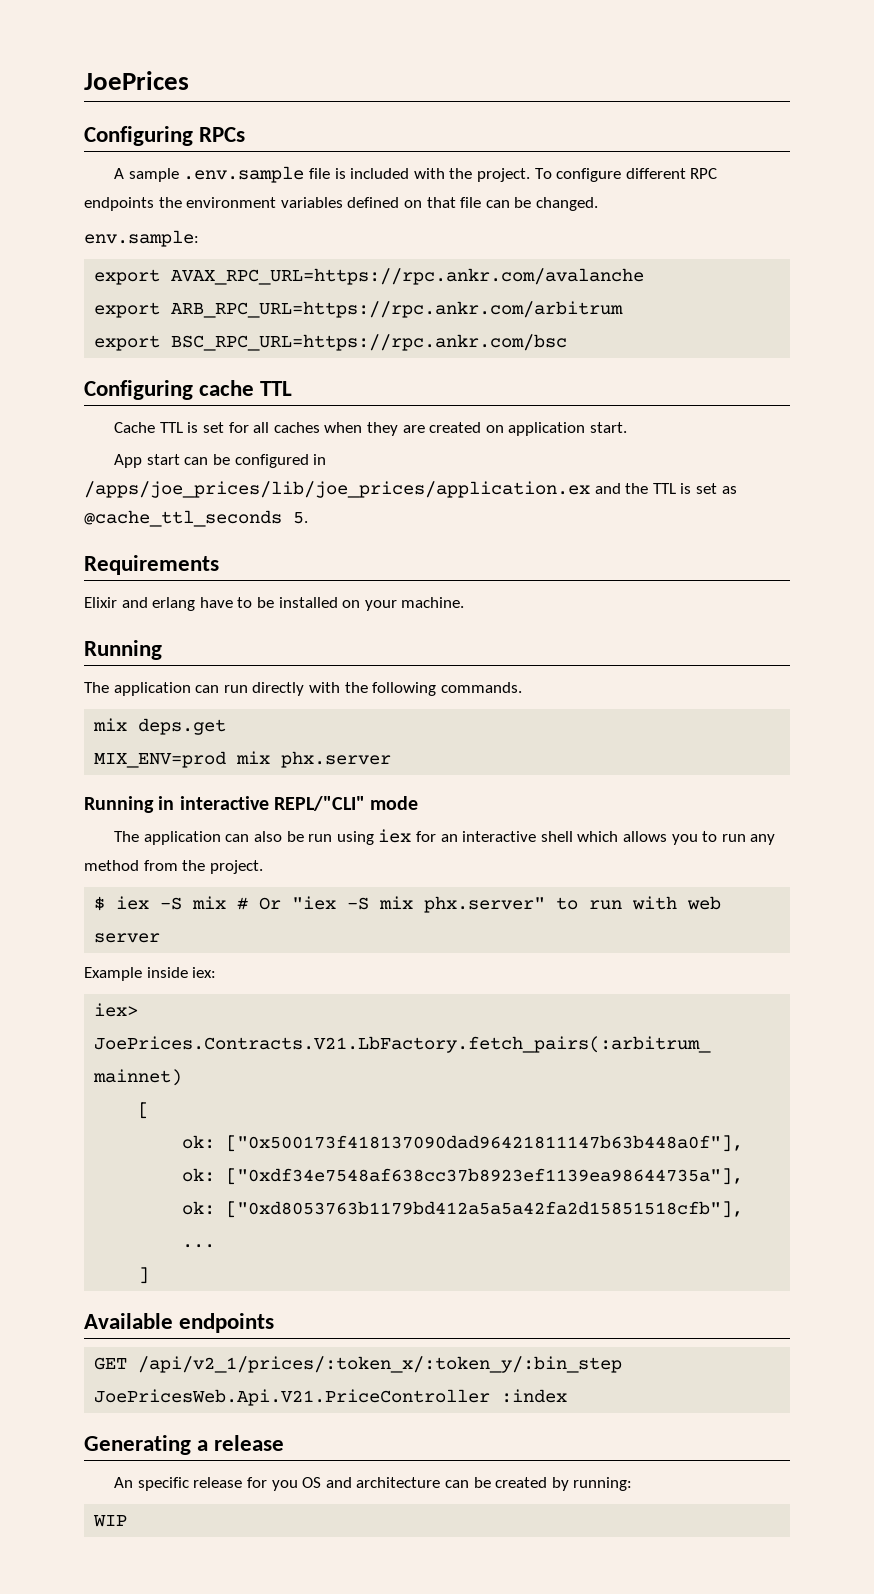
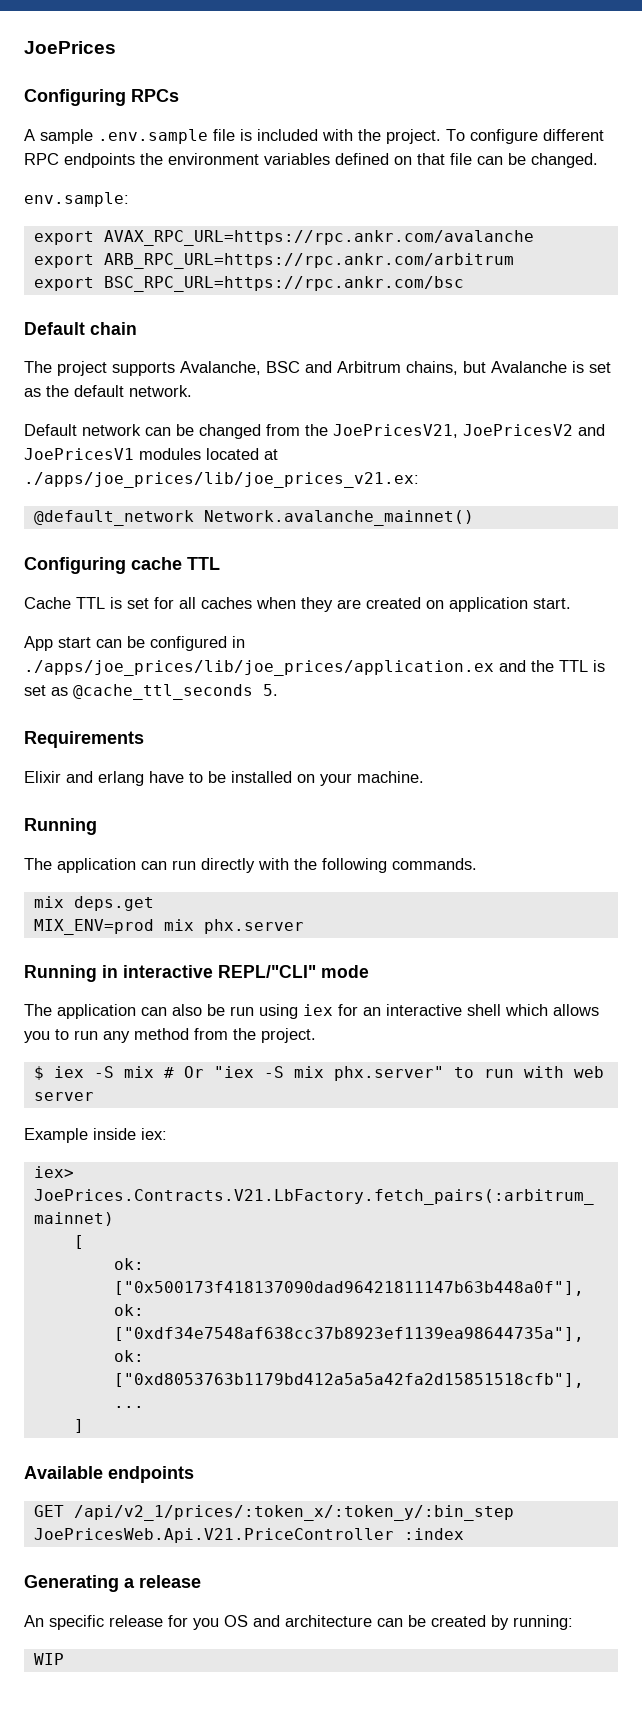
(568, 342) none -> [24,322,137,335] [24,361,611,376] [24,385,192,397] [24,424,605,439] [24,448,278,460] [24,472,419,488] [33,510,474,526] // Default chain // The project supports Avalanche, BSC and Arbitrum chains, but Avalanche is set as the default network. // Default network can be changed from the JoePricesV21, JoePricesV2 and JoePricesV1 modules located at ./apps/joe_prices/lib/joe_prices_v21.ex: // @default_network Network.avalanche_mainnet()
[84,481,590,498] /apps/joe_prices/lib/joe_prices/application.ex -> [24,660,494,676] ./apps/joe_prices/lib/joe_prices/application.ex

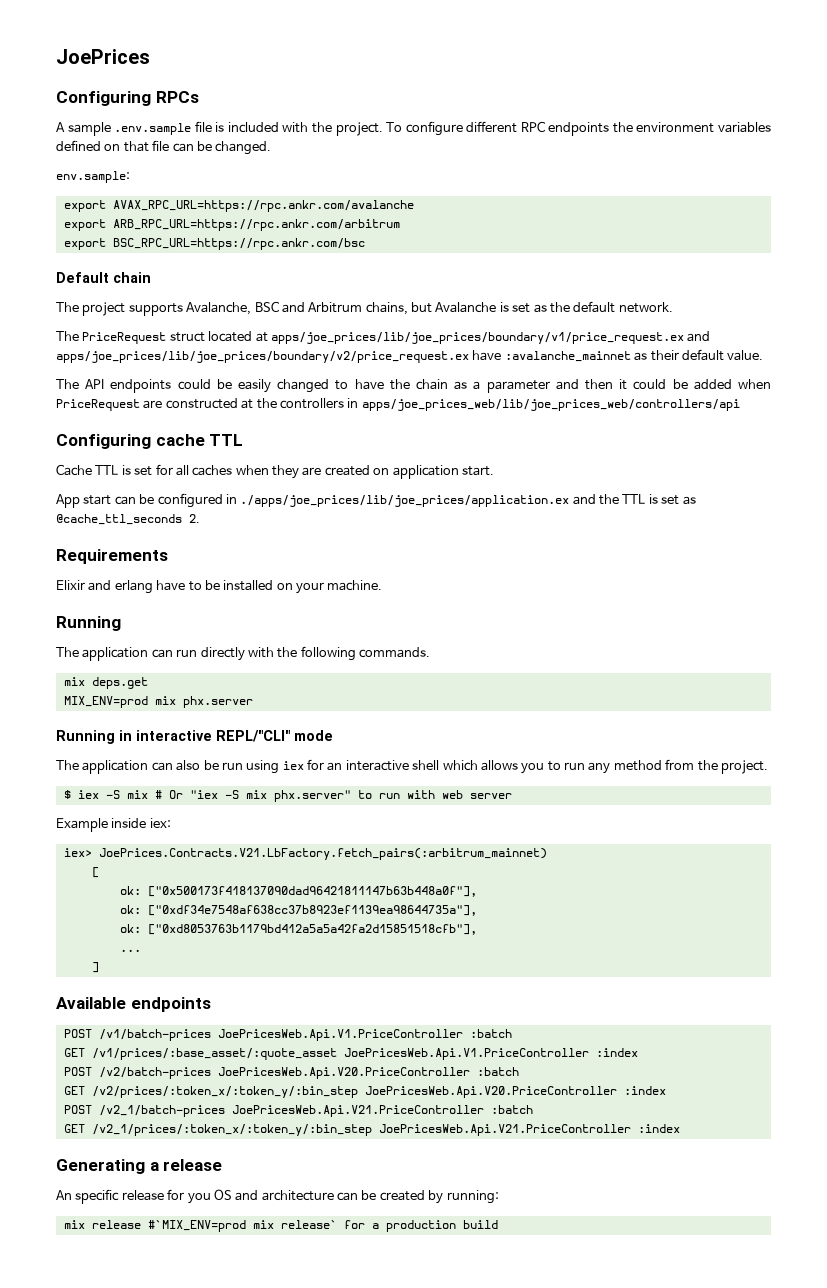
[24,424,605,439] [24,448,278,460] [24,472,419,488] [33,510,474,526] Default network can be changed from the JoePricesV21, JoePricesV2 and JoePricesV1 modules located at ./apps/joe_prices/lib/joe_prices_v21.ex: // @default_network Network.avalanche_mainnet() -> [56,331,711,344] [56,349,764,363] [56,379,772,393] [56,398,740,411] The PriceRequest struct located at apps/joe_prices/lib/joe_prices/boundary/v1/price_request.ex and apps/joe_prices/lib/joe_prices/boundary/v2/price_request.ex have :avalanche_mainnet as their default value. // The API endpoints could be easily changed to have the chain as a parameter and then it could be added when PriceRequest are constructed at the controllers in apps/joe_prices_web/lib/joe_prices_web/controllers/api
[263,684,278,696] 5. -> [189,514,200,523] 2.
[33,1505,514,1521] GET /api/v2_1/prices/:token_x/:token_y/:bin_step -> [63,1029,512,1041] [63,1048,638,1060] [63,1067,519,1079] [63,1086,666,1098] [63,1105,533,1117] [63,1124,372,1136] POST /v1/batch-prices JoePricesWeb.Api.V1.PriceController :batch // GET /v1/prices/:base_asset/:quote_asset JoePricesWeb.Api.V1.PriceController :index // POST /v2/batch-prices JoePricesWeb.Api.V20.PriceController :batch // GET /v2/prices/:token_x/:token_y/:bin_step JoePricesWeb.Api.V20.PriceController :index // POST /v2_1/batch-prices JoePricesWeb.Api.V21.PriceController :batch // GET /v2_1/prices/:token_x/:token_y/:bin_step
[33,1653,64,1665] WIP -> [63,1220,498,1232] mix release #`MIX_ENV=prod mix release` for a production build

